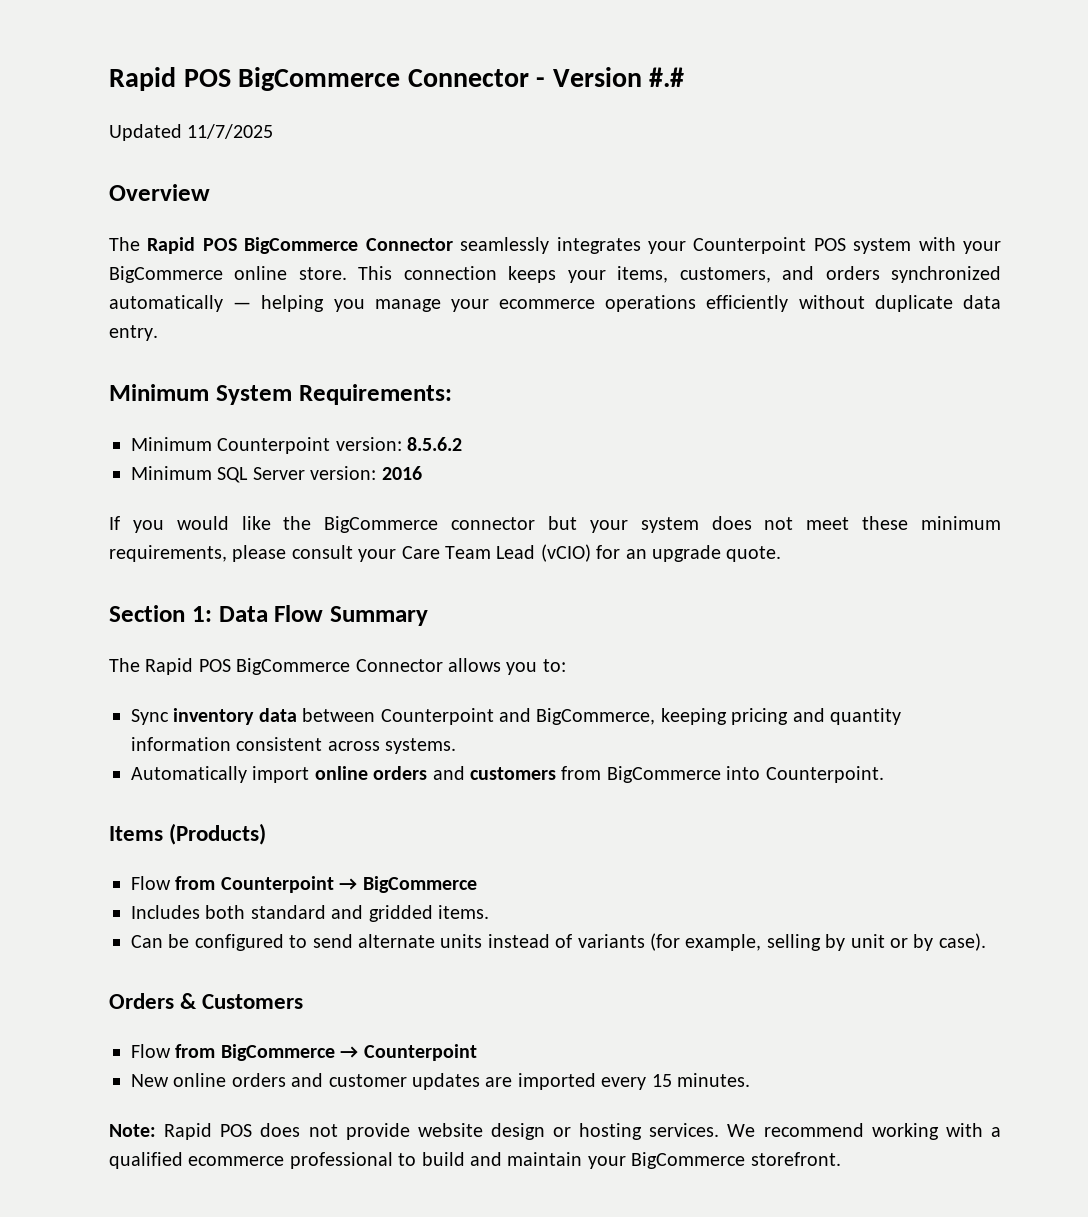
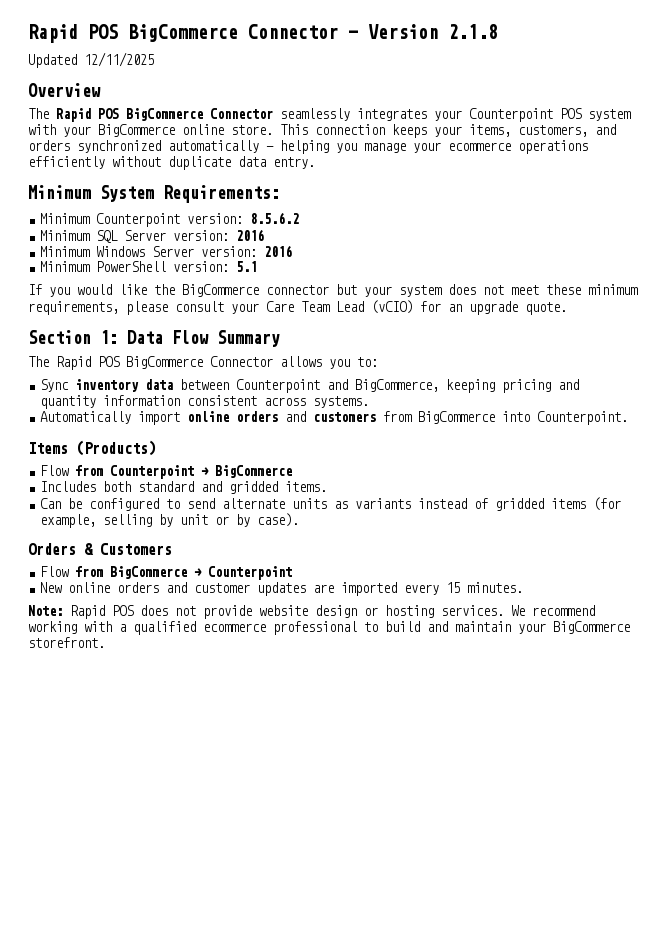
[649,67,685,87] #.# -> [448,24,498,39] 2.1.8
[187,124,274,139] 11/7/2025 -> [84,52,154,67] 12/11/2025
(422, 473) none -> [40,245,293,257] [40,261,258,272] // Minimum Windows Server version: 2016 // Minimum PowerShell version: 5.1
[487,934,645,948] instead of variants -> [334,498,587,511] as variants instead of gridded items

